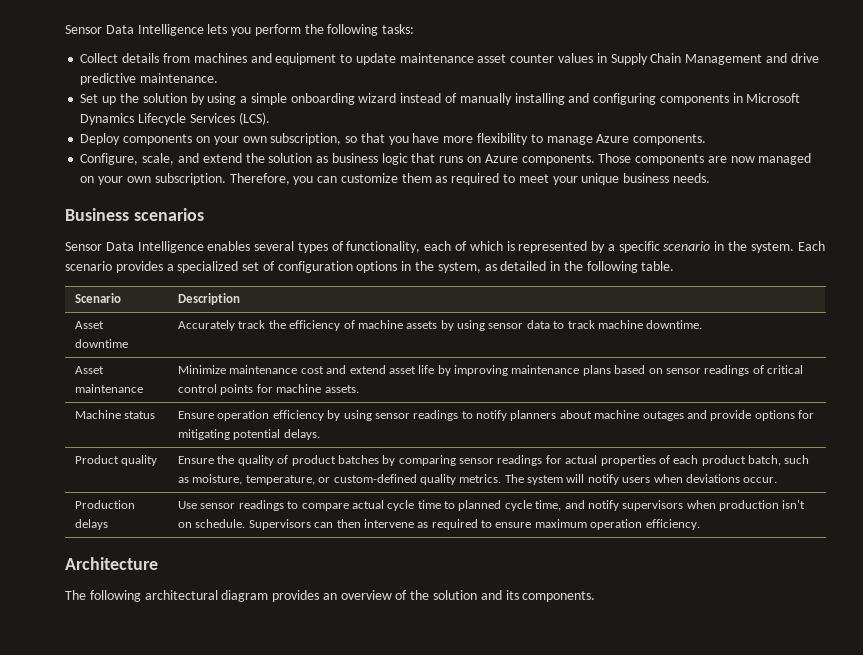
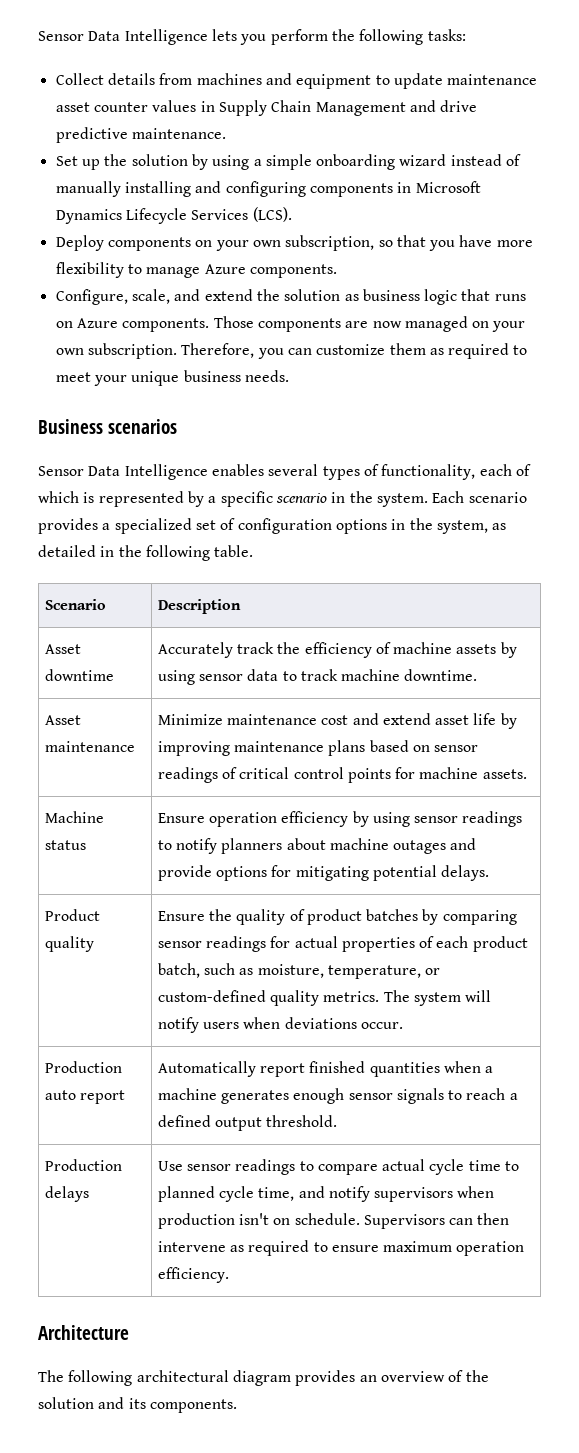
(778, 480) none -> [44,1061,122,1073] [44,1090,125,1104] [157,1061,494,1077] [157,1088,518,1104] [157,1115,338,1131] // Production auto report | Automatically report finished quantities when a machine generates enough sensor signals to reach a defined output threshold.

